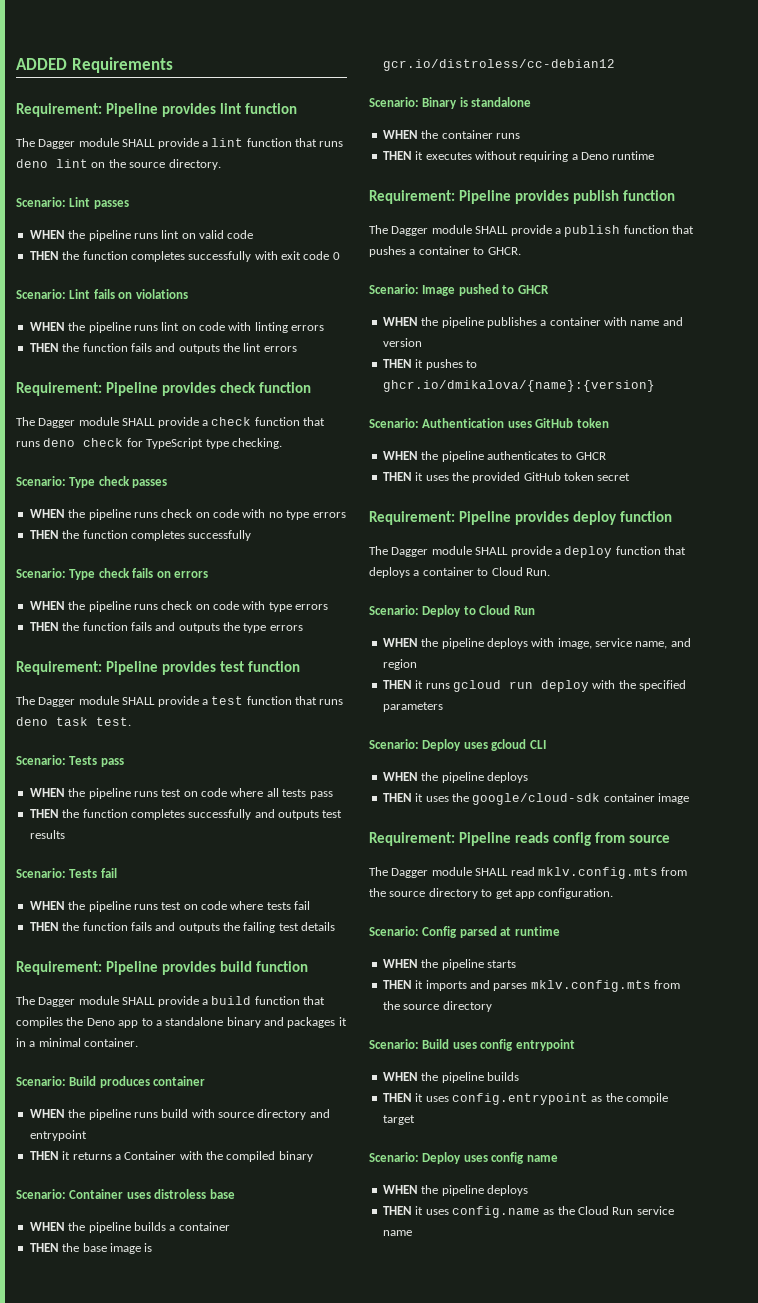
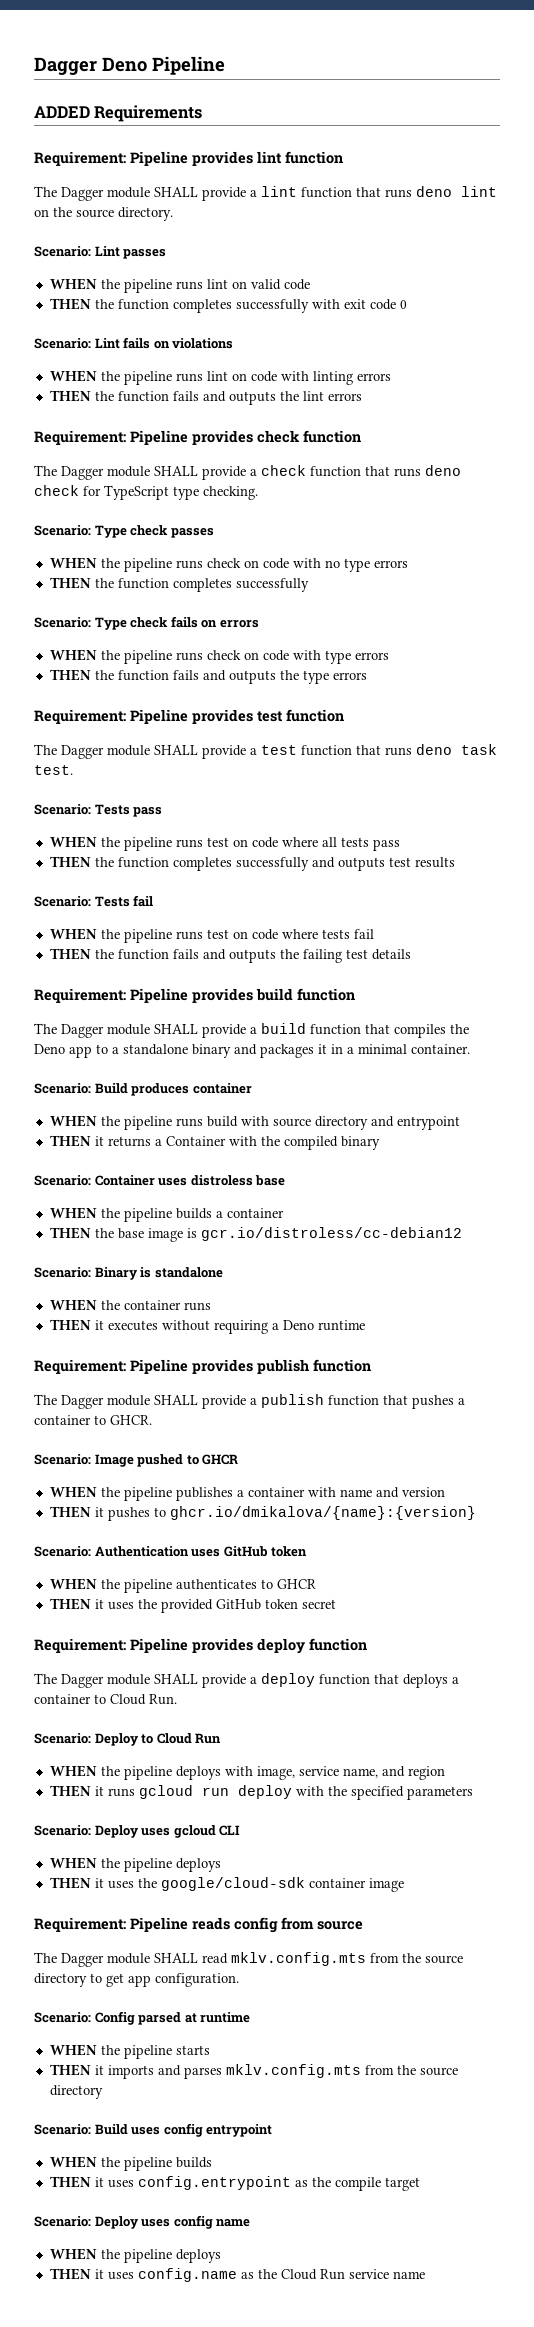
(16, 64) none -> [34,56,225,75] Dagger Deno Pipeline //

